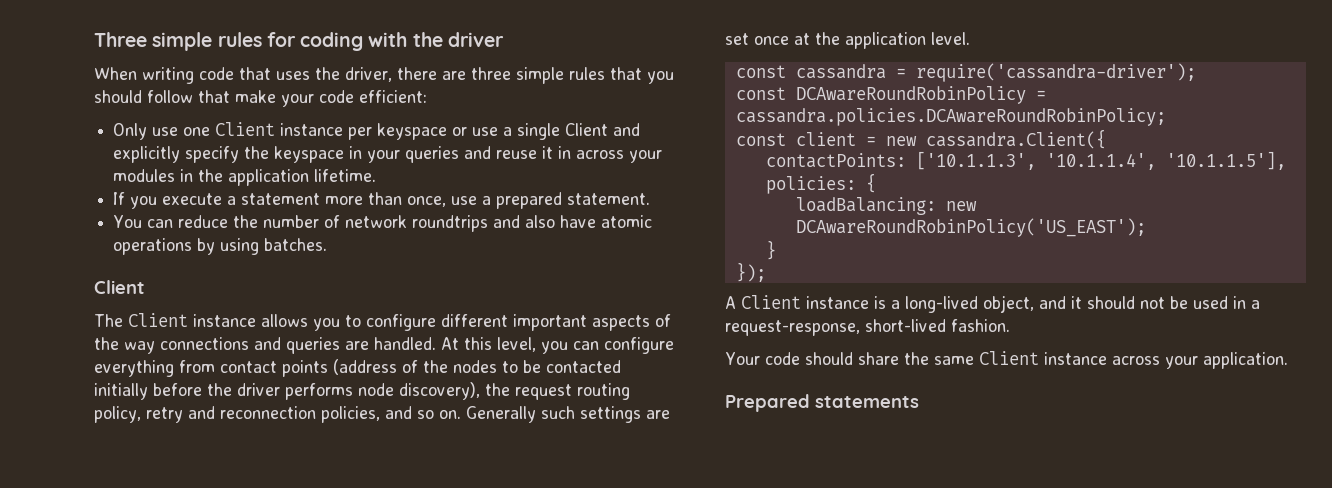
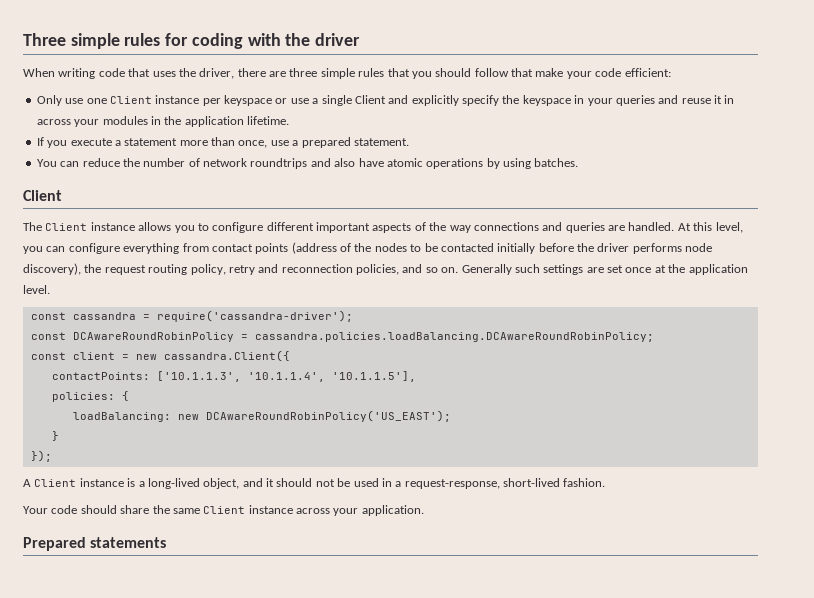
[735,108,1166,126] cassandra.policies.DCAwareRoundRobinPolicy; -> [254,332,654,342] cassandra.policies.loadBalancing.DCAwareRoundRobinPolicy;

